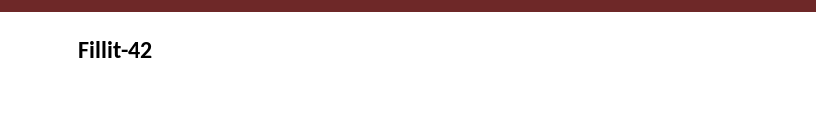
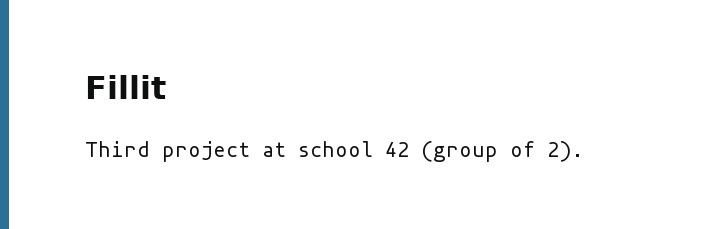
[78,41,152,58] Fillit-42 -> [85,75,166,99] [85,141,583,162] Fillit // Third project at school 42 (group of 2).

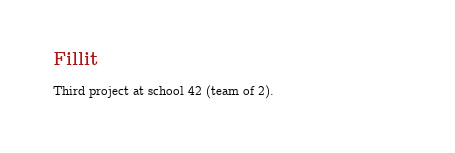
[421,141,498,162] (group -> [206,85,239,99] (team

